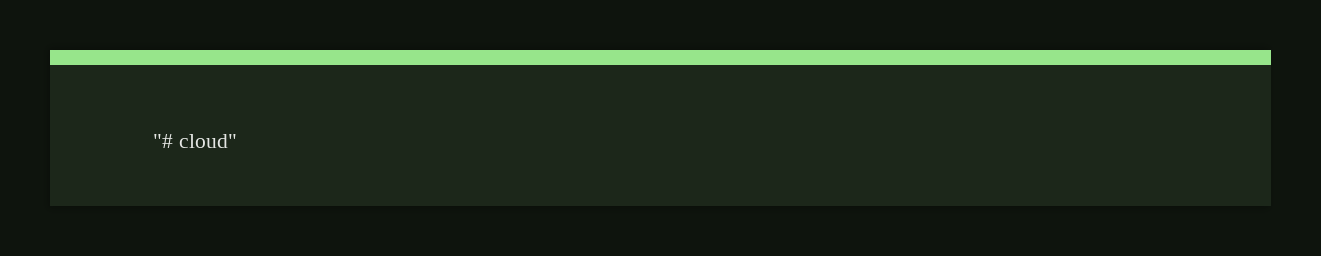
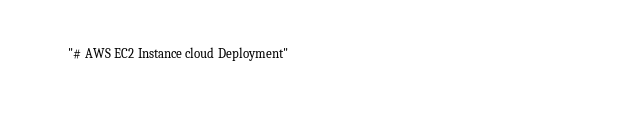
[178,134,237,148] cloud" -> [84,47,288,61] AWS EC2 Instance cloud Deployment"

